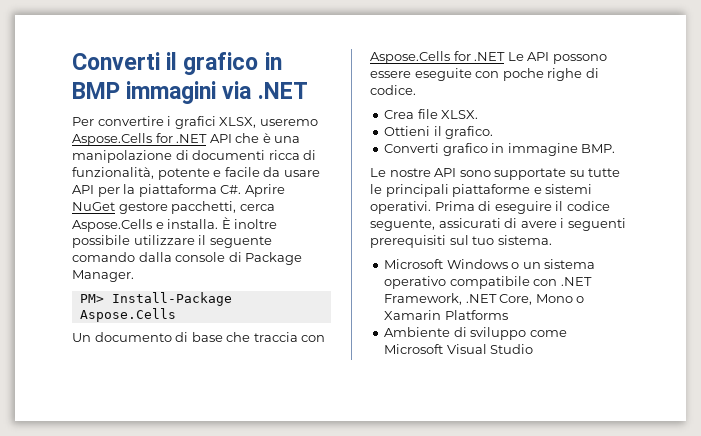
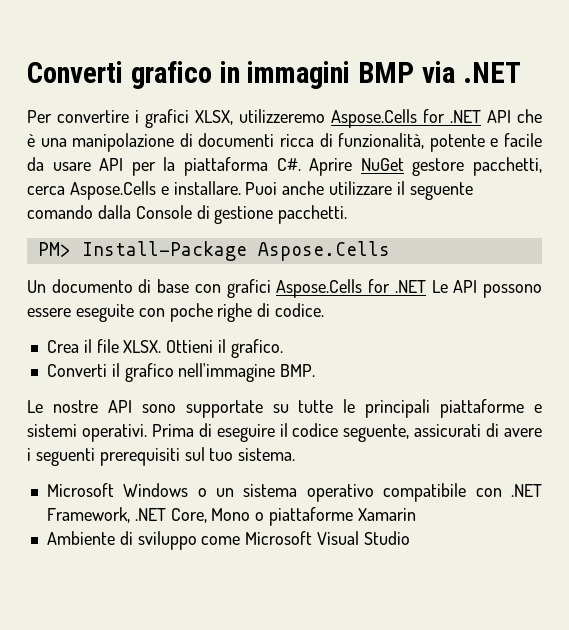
[72,52,282,75] [72,81,217,104] Converti il grafico in BMP immagini -> [27,61,415,89] Converti grafico in immagini BMP
[259,119,318,126] useremo -> [239,109,325,123] utilizzeremo
[167,217,278,229] [72,235,130,248] installa. È inoltre possibile -> [173,181,325,195] installare. Puoi anche
[175,252,303,265] [72,270,134,282] console di Package Manager. -> [135,205,348,224] Console di gestione pacchetti.
[226,332,326,342] che traccia con -> [194,279,271,298] con grafici
(415, 114) none -> [83,339,92,353] il
(479, 114) // -> (162, 346) none
[442,143,578,156] grafico in immagine -> [111,363,276,382] il grafico nell'immagine
(585, 299) none -> [269,507,354,526] piattaforme
[444,310,508,320] Platforms -> (416, 514) none

